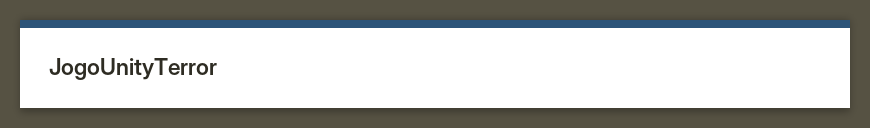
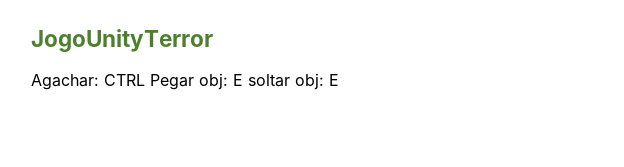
(217, 69) none -> [31,73,339,90] // Agachar: CTRL Pegar obj: E soltar obj: E

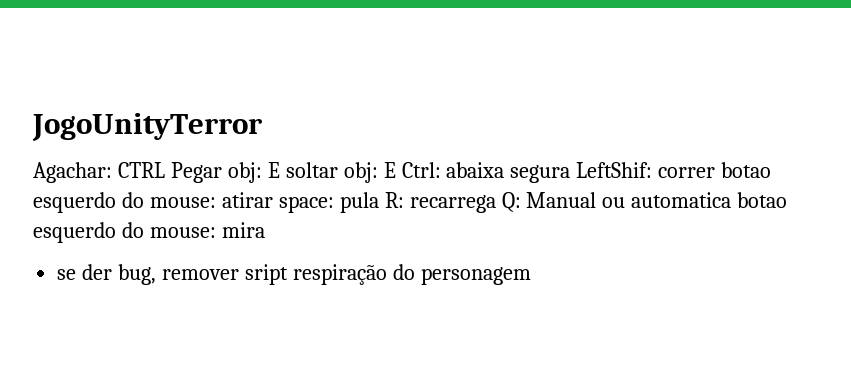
(339, 80) none -> [401,162,772,183] [33,192,788,213] [33,222,265,243] [57,264,531,285] Ctrl: abaixa segura LeftShif: correr botao esquerdo do mouse: atirar space: pula R: recarrega Q: Manual ou automatica botao esquerdo do mouse: mira // se der bug, remover sript respiração do personagem

